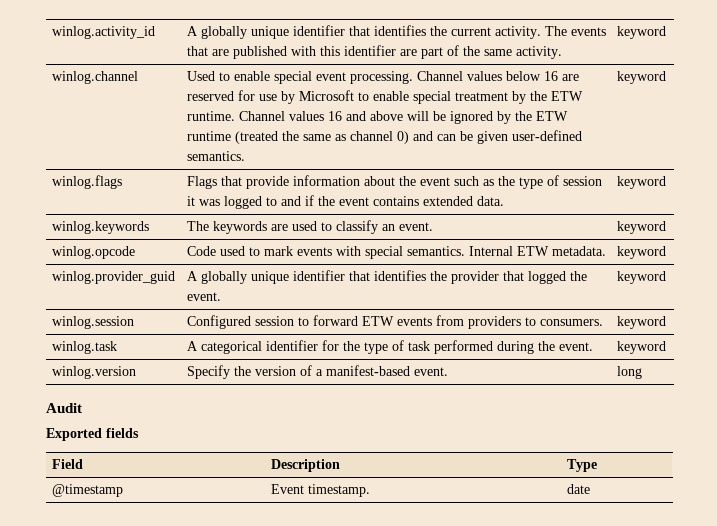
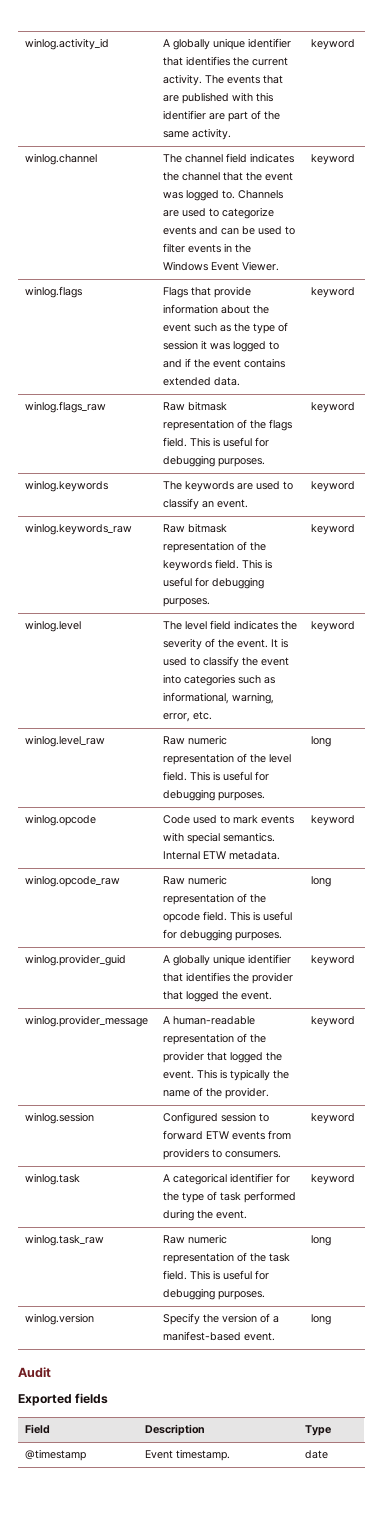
[186,71,579,84] [186,90,583,104] [186,111,568,124] [186,130,582,144] [186,151,245,161] Used to enable special event processing. Channel values below 16 are reserved for use by Microsoft to enable special treatment by the ETW runtime. Channel values 16 and above will be ignored by the ETW runtime (treated the same as channel 0) and can be given user-defined semantics. -> [163,153,295,163] [163,172,294,181] [163,190,284,201] [163,207,275,219] [163,226,296,235] [163,243,252,253] [163,261,280,271] The channel field indicates the channel that the event was logged to. Channels are used to categorize events and can be used to filter events in the Windows Event Viewer.
(666, 182) none -> [25,401,107,413] [163,401,228,411] [163,419,293,431] [163,437,270,447] [163,455,266,467] [311,402,356,413] // winlog.flags_raw | Raw bitmask representation of the flags field. This is useful for debugging purposes. | keyword
(666, 227) none -> [25,523,133,535] [163,523,228,533] [163,541,267,553] [163,559,273,571] [163,577,265,589] [163,598,211,607] [311,524,356,535] [25,620,82,632] [163,620,298,630] [163,638,289,650] [163,656,290,668] [163,674,276,686] [163,692,275,704] [163,711,213,722] [311,621,356,632] [25,735,106,747] [163,735,228,745] [163,753,292,765] [163,771,270,781] [163,789,266,801] [311,736,332,747] // winlog.keywords_raw | Raw bitmask representation of the keywords field. This is useful for debugging purposes. | keyword // winlog.level | The level field indicates the severity of the event. It is used to classify the event into categories such as informational, warning, error, etc. | keyword // winlog.level_raw | Raw numeric representation of the level field. This is useful for debugging purposes. | long
(666, 252) none -> [25,875,121,887] [163,875,228,885] [163,893,267,905] [163,911,293,923] [163,929,283,941] [311,876,332,887] // winlog.opcode_raw | Raw numeric representation of the opcode field. This is useful for debugging purposes. | long
(666, 277) none -> [25,1015,149,1027] [163,1016,256,1025] [163,1033,267,1045] [163,1051,283,1063] [163,1069,290,1081] [163,1087,270,1099] [311,1016,356,1027] // winlog.provider_message | A human-readable representation of the provider that logged the event. This is typically the name of the provider. | keyword
(666, 347) none -> [25,1234,105,1246] [163,1234,228,1244] [163,1252,291,1264] [163,1270,270,1280] [163,1288,266,1300] [311,1235,332,1246] // winlog.task_raw | Raw numeric representation of the task field. This is useful for debugging purposes. | long

